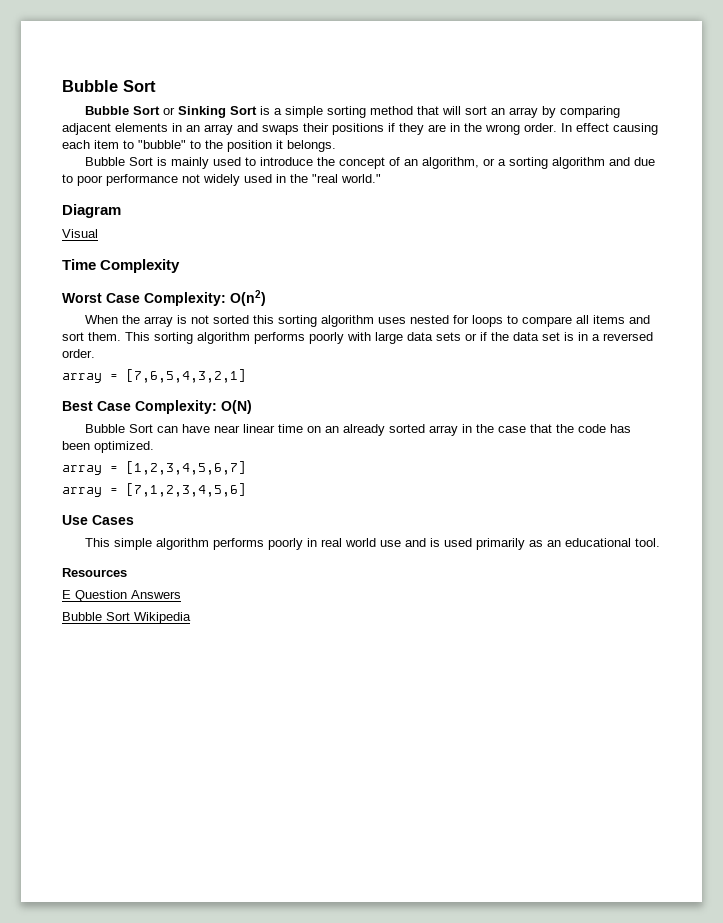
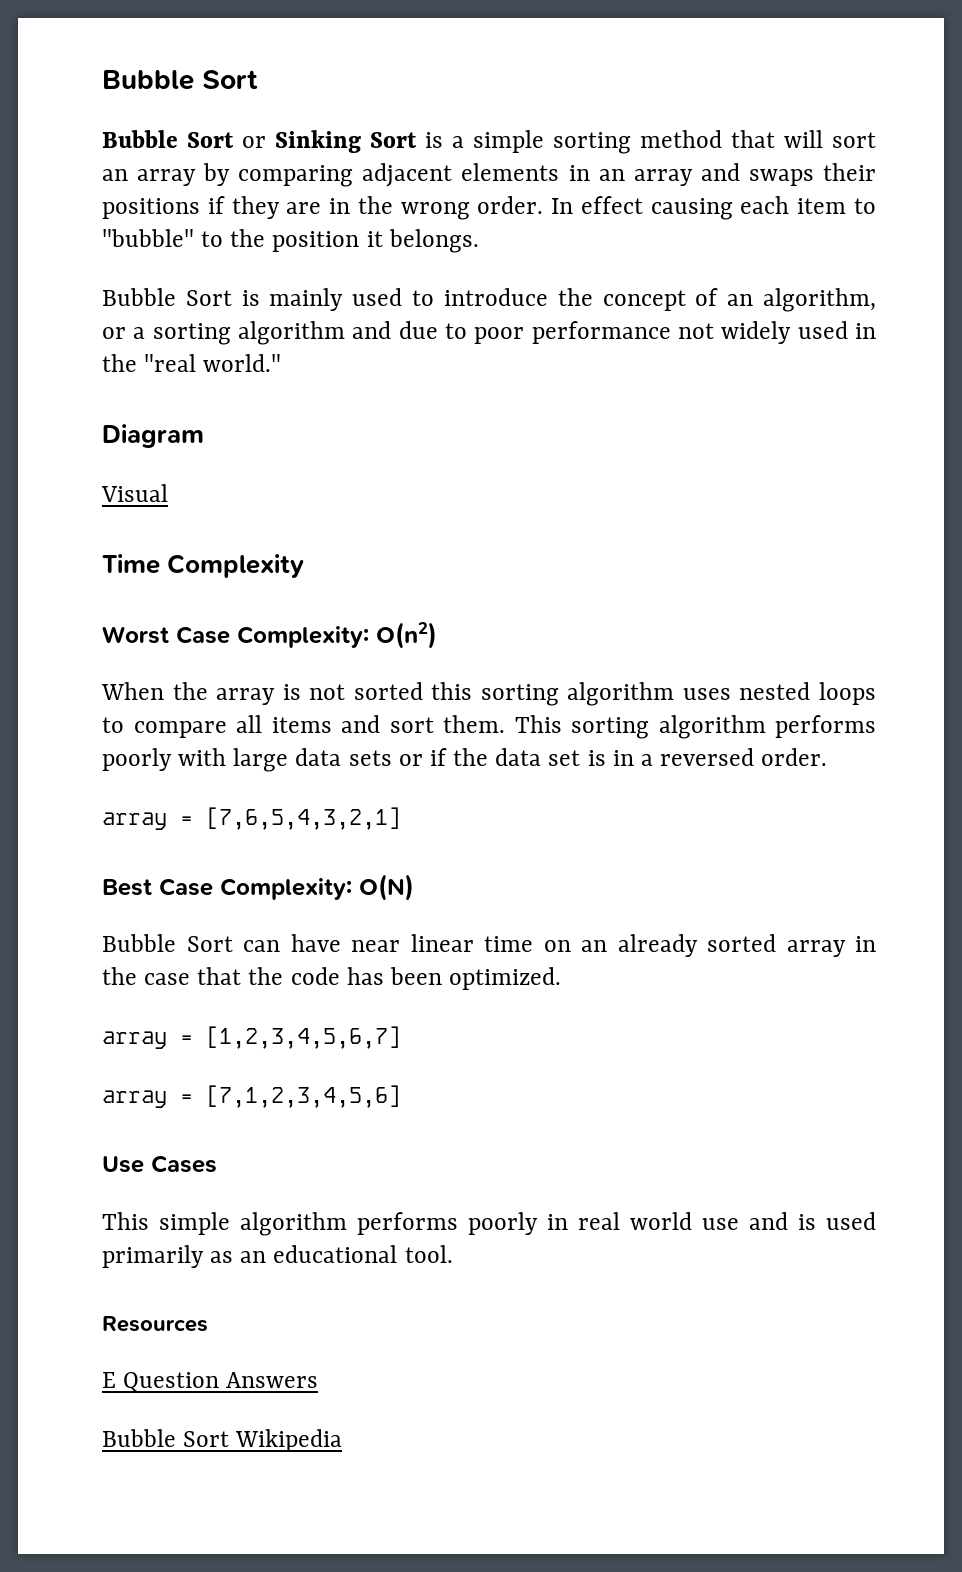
[452,315,469,324] for -> (811, 691) none

